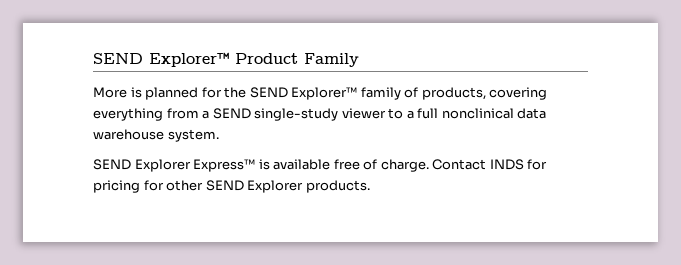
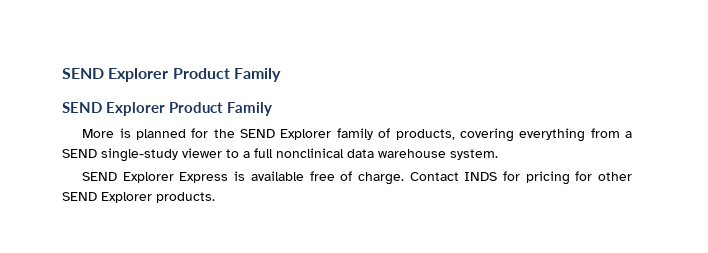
[93,52,229,67] SEND Explorer™ -> [62,68,281,82] [62,102,165,116] SEND Explorer Product Family // SEND Explorer
[291,87,358,100] Explorer™ -> [280,129,332,140] Explorer
[193,159,256,172] Express™ -> [179,172,229,183] Express

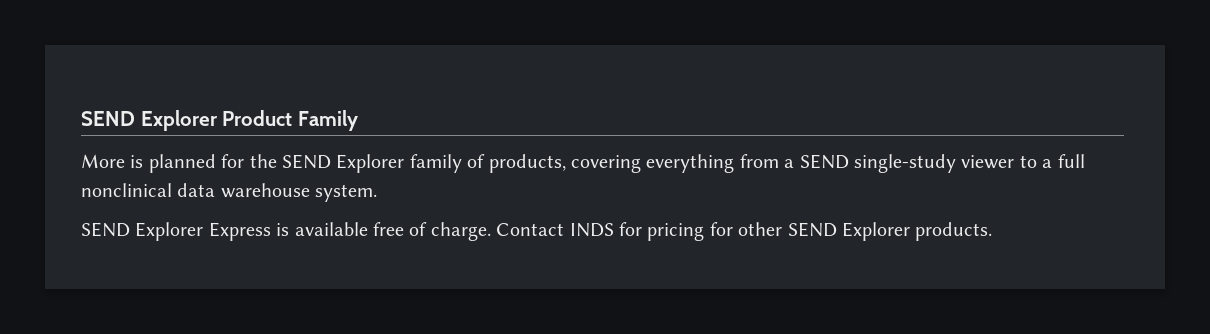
[62,68,281,82] [62,102,272,116] SEND Explorer Product Family // SEND Explorer Product Family -> [81,110,358,131] SEND Explorer Product Family

